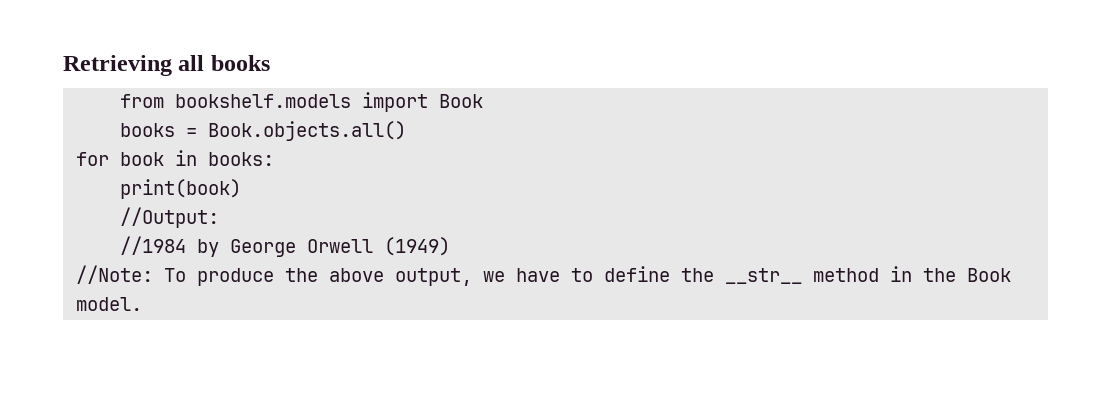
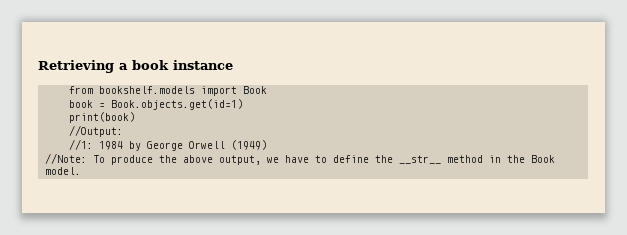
[178,55,270,71] all books -> [119,60,233,70] a book instance
[119,121,406,141] [75,150,274,166] books = Book.objects.all() // for book in books: -> [68,99,243,110] book = Book.objects.get(id=1)
[119,236,186,255] //1984 -> [68,139,123,150] //1: 1984

